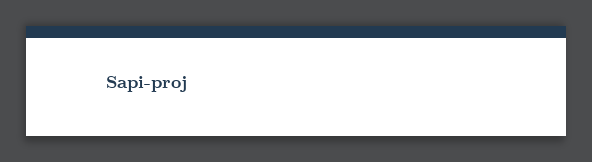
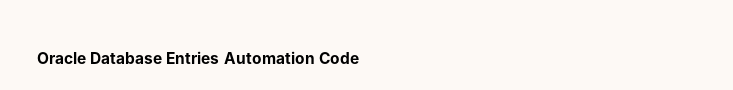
[106,76,187,92] Sapi-proj -> [37,51,359,64] Oracle Database Entries Automation Code

